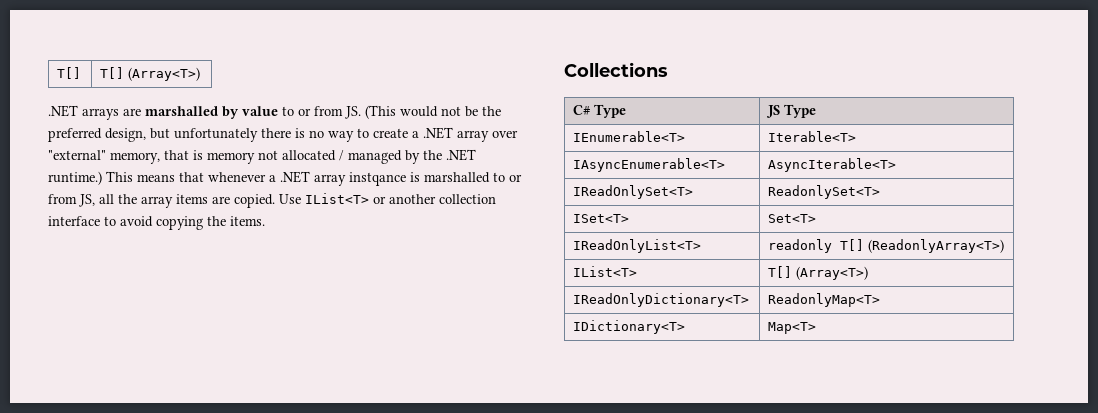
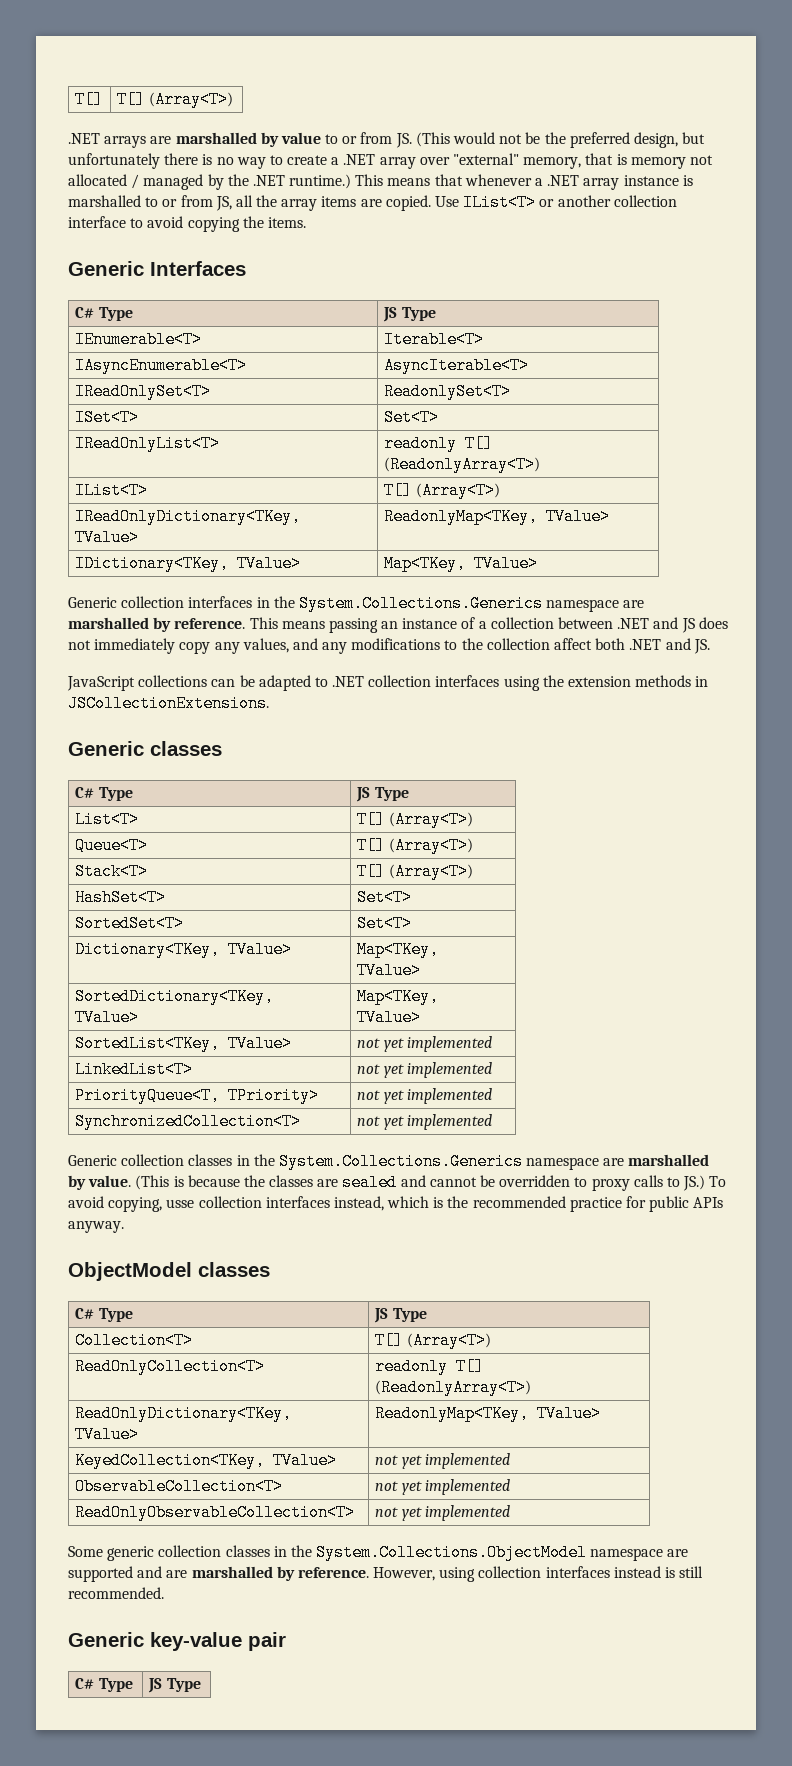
[349,172,406,186] instqance -> [623,175,679,186] instance
[564,62,668,77] Collections -> [68,261,246,276] Generic Interfaces
[573,293,750,307] [768,293,881,307] [573,320,686,334] [768,322,817,334] IReadOnlyDictionary<T> | ReadonlyMap<T> // IDictionary<T> | Map<T> -> [75,508,302,525] [75,529,140,546] [384,508,611,525] [75,555,302,572] [384,555,539,572] [68,595,645,612] [68,617,728,633] [68,638,710,654] [67,675,709,691] [68,695,269,712] [68,741,222,756] [75,787,133,801] [356,787,409,802] [75,811,140,828] [357,811,473,828] [75,837,149,854] [357,837,473,854] [75,863,149,880] [357,863,473,880] [75,889,167,906] [357,889,413,906] [75,915,185,932] [357,915,413,932] [75,941,293,958] [357,941,440,958] [357,962,422,979] [75,988,275,1005] [75,1009,140,1026] [357,988,440,1005] [357,1009,422,1026] [75,1035,293,1052] [357,1036,492,1052] [75,1061,194,1078] [357,1062,492,1078] [75,1087,320,1104] [357,1088,492,1104] [75,1113,302,1130] [357,1114,492,1130] [68,1153,710,1170] [68,1174,727,1191] [68,1196,724,1212] [68,1221,124,1233] [68,1262,270,1281] [75,1308,133,1322] [374,1308,427,1323] [75,1332,194,1349] [375,1332,491,1349] [75,1358,266,1375] [375,1358,485,1375] [375,1379,532,1396] [75,1405,293,1422] [75,1426,140,1443] [375,1405,602,1422] [75,1452,338,1469] [375,1453,510,1469] [75,1478,284,1495] [375,1479,510,1495] [75,1504,356,1521] [375,1505,510,1521] [68,1544,689,1561] [68,1566,704,1582] [68,1587,164,1599] [68,1632,286,1651] [75,1678,133,1692] [148,1678,201,1693] IReadOnlyDictionary<TKey, TValue> | ReadonlyMap<TKey, TValue> // IDictionary<TKey, TValue> | Map<TKey, TValue> // Generic collection interfaces in the System.Collections.Generics namespace are marshalled by reference. This means passing an instance of a collection between .NET and JS does not immediately copy any values, and any modifications to the collection affect both .NET and JS. // JavaScript collections can be adapted to .NET collection interfaces using the extension methods in JSCollectionExtensions. // Generic classes // C# Type | JS Type // List<T> | T[] (Array<T>) // Queue<T> | T[] (Array<T>) // Stack<T> | T[] (Array<T>) // HashSet<T> | Set<T> // SortedSet<T> | Set<T> // Dictionary<TKey, TValue> | Map<TKey, TValue> // SortedDictionary<TKey, TValue> | Map<TKey, TValue> // SortedList<TKey, TValue> | not yet implemented // LinkedList<T> | not yet implemented // PriorityQueue<T, TPriority> | not yet implemented // SynchronizedCollection<T> | not yet implemented // Generic collection classes in the System.Collections.Generics namespace are marshalled by value. (This is because the classes are sealed and cannot be overridden to proxy calls to JS.) To avoid copying, usse collection interfaces instead, which is the recommended practice for public APIs anyway. // ObjectModel classes // C# Type | JS Type // Collection<T> | T[] (Array<T>) // ReadOnlyCollection<T> | readonly T[] (ReadonlyArray<T>) // ReadOnlyDictionary<TKey, TValue> | ReadonlyMap<TKey, TValue> // KeyedCollection<TKey, TValue> | not yet implemented // ObservableCollection<T> | not yet implemented // ReadOnlyObservableCollection<T> | not yet implemented // Some generic collection classes in the System.Collections.ObjectModel namespace are supported and are marshalled by reference. However, using collection interfaces instead is still recommended. // Generic key-value pair // C# Type | JS Type

